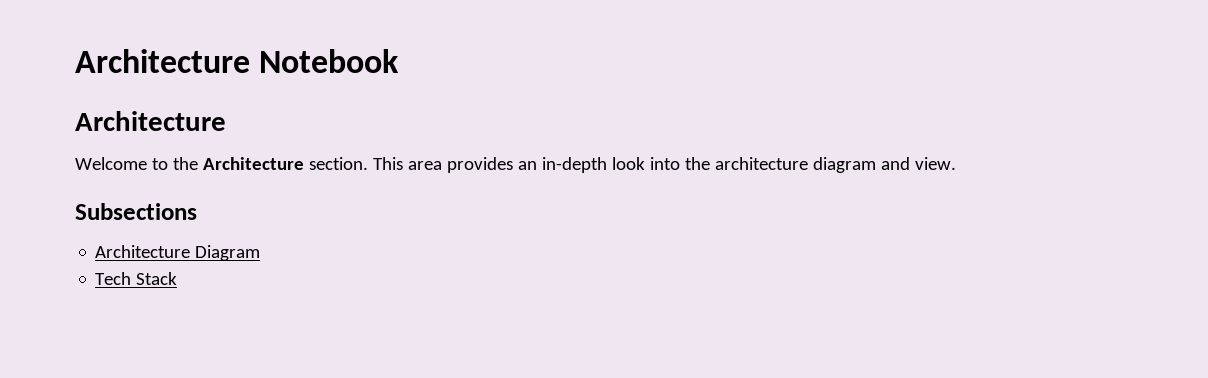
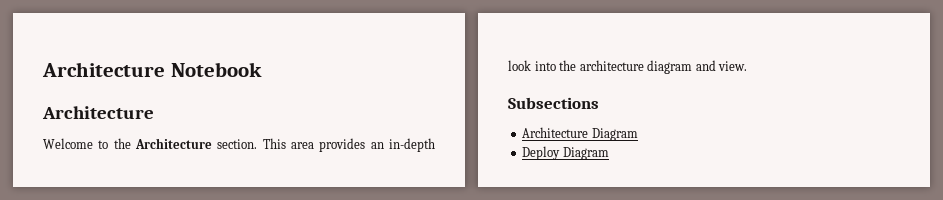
[95,272,178,285] Tech Stack -> [522,146,609,160] Deploy Diagram

